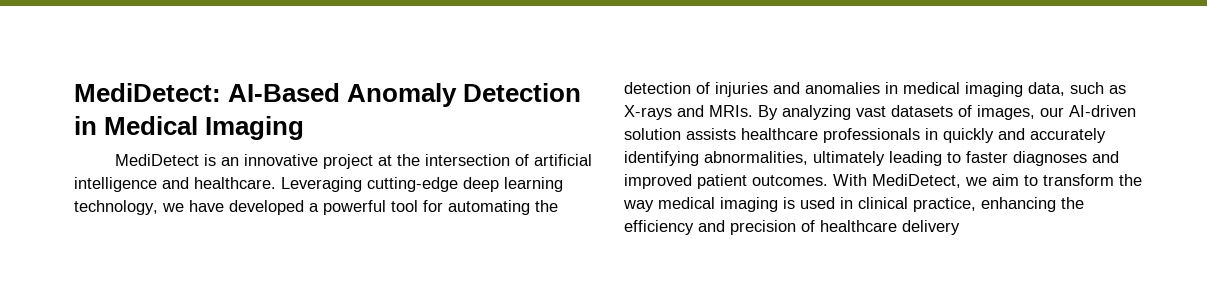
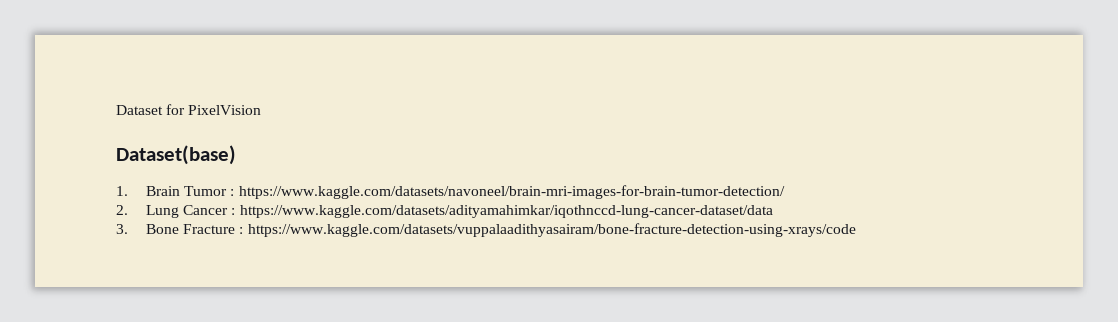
[74,83,582,107] [74,116,305,140] [115,154,593,169] [74,177,563,192] [74,200,558,215] [624,82,1126,97] [624,105,1136,120] [624,128,1106,143] [624,151,1119,166] [624,174,1142,189] [623,197,1084,212] [624,220,960,235] MediDetect: AI-Based Anomaly Detection in Medical Imaging // MediDetect is an innovative project at the intersection of artificial intelligence and healthcare. Leveraging cutting-edge deep learning technology, we have developed a powerful tool for automating the detection of injuries and anomalies in medical imaging data, such as X-rays and MRIs. By analyzing vast datasets of images, our AI-driven solution assists healthcare professionals in quickly and accurately identifying abnormalities, ultimately leading to faster diagnoses and improved patient outcomes. With MediDetect, we aim to transform the way medical imaging is used in clinical practice, enhancing the efficiency and precision of healthcare delivery -> [116,104,262,115] [116,145,236,165] [116,185,785,199] [116,205,773,218] [116,223,856,237] Dataset for PixelVision // Dataset(base) // 1. Brain Tumor : https://www.kaggle.com/datasets/navoneel/brain-mri-images-for-brain-tumor-detection/ // 2. Lung Cancer : https://www.kaggle.com/datasets/adityamahimkar/iqothnccd-lung-cancer-dataset/data // 3. Bone Fracture : https://www.kaggle.com/datasets/vuppalaadithyasairam/bone-fracture-detection-using-xrays/code

